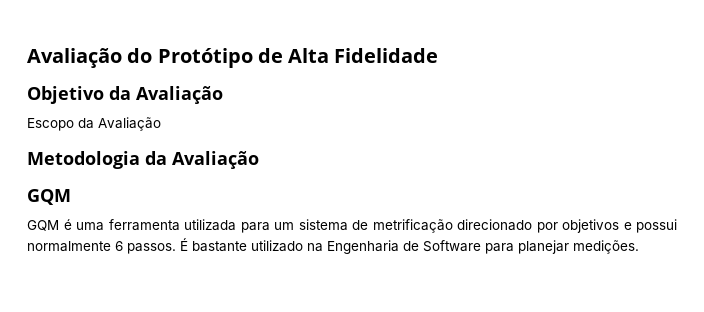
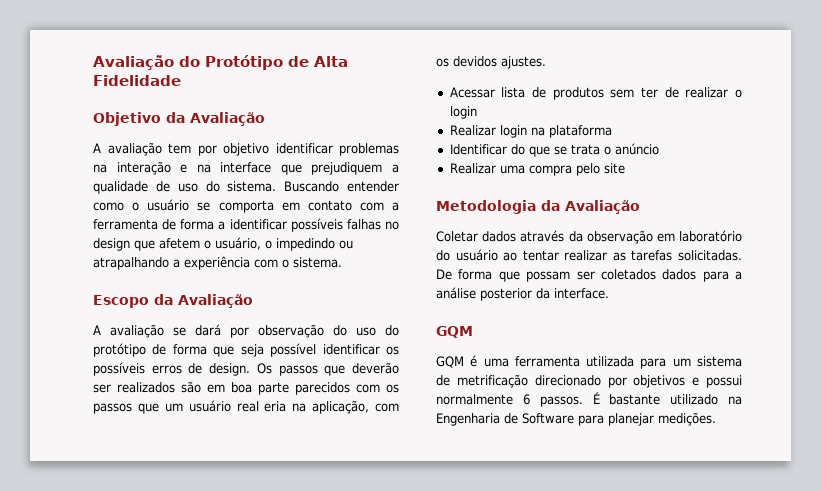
[27,117,161,131] [27,151,259,169] Escopo da Avaliação // Metodologia da Avaliação -> [93,142,399,156] [93,161,399,175] [93,181,399,194] [93,199,399,213] [93,218,399,232] [93,237,353,251] [93,256,342,270] [93,294,253,308] [93,324,399,338] [93,343,399,357] [93,362,399,376] [93,381,399,395] [93,400,399,414] [436,56,546,69] [449,87,742,100] [449,106,477,119] [449,125,612,138] [449,143,659,157] [449,163,625,176] [436,200,640,214] [436,230,742,244] [436,249,742,261] [436,269,742,282] [436,287,609,301] A avaliação tem por objetivo identificar problemas na interação e na interface que prejudiquem a qualidade de uso do sistema. Buscando entender como o usuário se comporta em contato com a ferramenta de forma a identificar possíveis falhas no design que afetem o usuário, o impedindo ou atrapalhando a experiência com o sistema. // Escopo da Avaliação // A avaliação se dará por observação do uso do protótipo de forma que seja possível identificar os possíveis erros de design. Os passos que deverão ser realizados são em boa parte parecidos com os passos que um usuário real eria na aplicação, com os devidos ajustes. // Acessar lista de produtos sem ter de realizar o login // Realizar login na plataforma // Identificar do que se trata o anúncio // Realizar uma compra pelo site // Metodologia da Avaliação // Coletar dados através da observação em laboratório do usuário ao tentar realizar as tarefas solicitadas. De forma que possam ser coletados dados para a análise posterior da interface.

